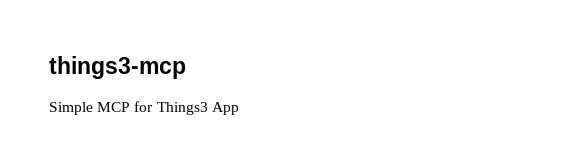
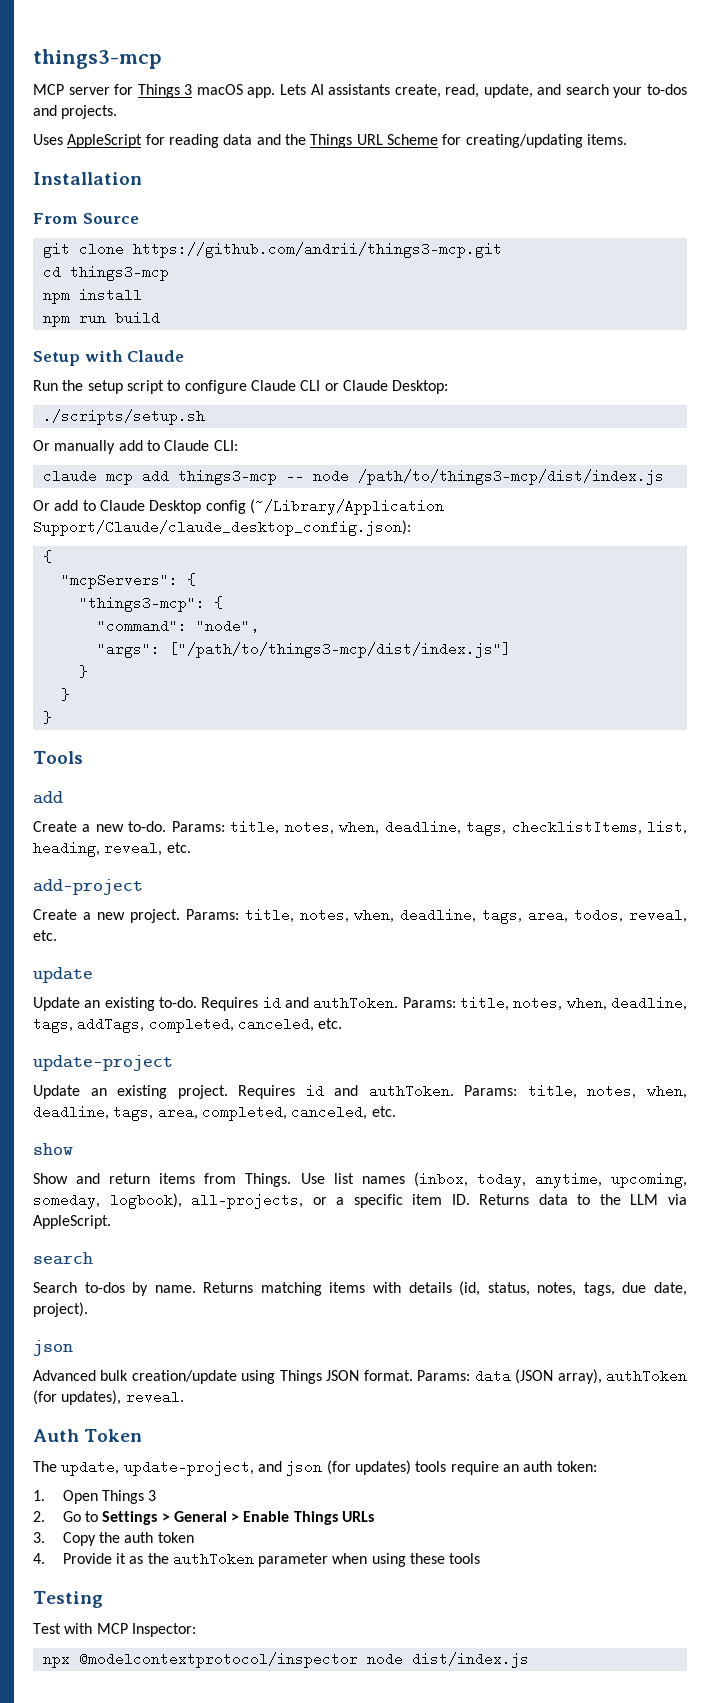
[49,56,186,79] [49,101,239,115] things3-mcp // Simple MCP for Things3 App -> [33,49,162,69] [33,84,687,98] [33,105,118,119] [33,134,627,148] [33,172,142,185] [33,213,139,224] [42,242,502,258] [42,265,169,281] [42,288,142,304] [42,311,160,327] [33,350,185,366] [33,380,449,394] [42,409,205,425] [33,440,238,454] [42,469,664,485] [33,499,444,515] [33,520,411,536] [42,550,52,563] [60,573,196,589] [78,596,223,612] [96,619,259,633] [96,642,511,658] [78,665,88,678] [60,688,70,701] [42,711,52,724] [33,751,83,764] [33,791,63,804] [33,820,687,836] [33,841,191,857] [33,879,143,895] [33,908,687,924] [33,930,57,941] [33,967,93,983] [33,996,687,1011] [33,1017,343,1033] [33,1055,173,1071] [33,1084,687,1099] [33,1105,396,1121] [33,1143,73,1155] [33,1172,687,1188] [33,1193,688,1209] [33,1215,111,1229] [33,1252,93,1265] [33,1281,687,1296] [33,1302,88,1317] [33,1340,73,1356] [33,1369,687,1384] [33,1390,184,1405] [33,1429,143,1442] [33,1460,597,1476] [33,1490,157,1504] [33,1511,375,1525] [33,1532,194,1546] [33,1552,481,1567] [33,1591,103,1608] [33,1623,196,1637] [42,1652,529,1668] things3-mcp // MCP server for Things 3 macOS app. Lets AI assistants create, read, update, and search your to-dos and projects. // Uses AppleScript for reading data and the Things URL Scheme for creating/updating items. // Installation // From Source // git clone https://github.com/andrii/things3-mcp.git // cd things3-mcp // npm install // npm run build // Setup with Claude // Run the setup script to configure Claude CLI or Claude Desktop: // ./scripts/setup.sh // Or manually add to Claude CLI: // claude mcp add things3-mcp -- node /path/to/things3-mcp/dist/index.js // Or add to Claude Desktop config (~/Library/Application Support/Claude/claude_desktop_config.json): // { // "mcpServers": { // "things3-mcp": { // "command": "node", // "args": ["/path/to/things3-mcp/dist/index.js"] // } // } // } // Tools // add // Create a new to-do. Params: title, notes, when, deadline, tags, checklistItems, list, heading, reveal, etc. // add-project // Create a new project. Params: title, notes, when, deadline, tags, area, todos, reveal, etc. // update // Update an existing to-do. Requires id and authToken. Params: title, notes, when, deadline, tags, addTags, completed, canceled, etc. // update-project // Update an existing project. Requires id and authToken. Params: title, notes, when, deadline, tags, area, completed, canceled, etc. // show // Show and return items from Things. Use list names (inbox, today, anytime, upcoming, someday, logbook), all-projects, or a specific item ID. Returns data to the LLM via AppleScript. // search // Search to-dos by name. Returns matching items with details (id, status, notes, tags, due date, project). // json // Advanced bulk creation/update using Things JSON format. Params: data (JSON array), authToken (for updates), reveal. // Auth Token // The update, update-project, and json (for updates) tools require an auth token: // 1. Open Things 3 // 2. Go to Settings > General > Enable Things URLs // 3. Copy the auth token // 4. Provide it as the authToken parameter when using these tools // Testing // Test with MCP Inspector: // npx @modelcontextprotocol/inspector node dist/index.js

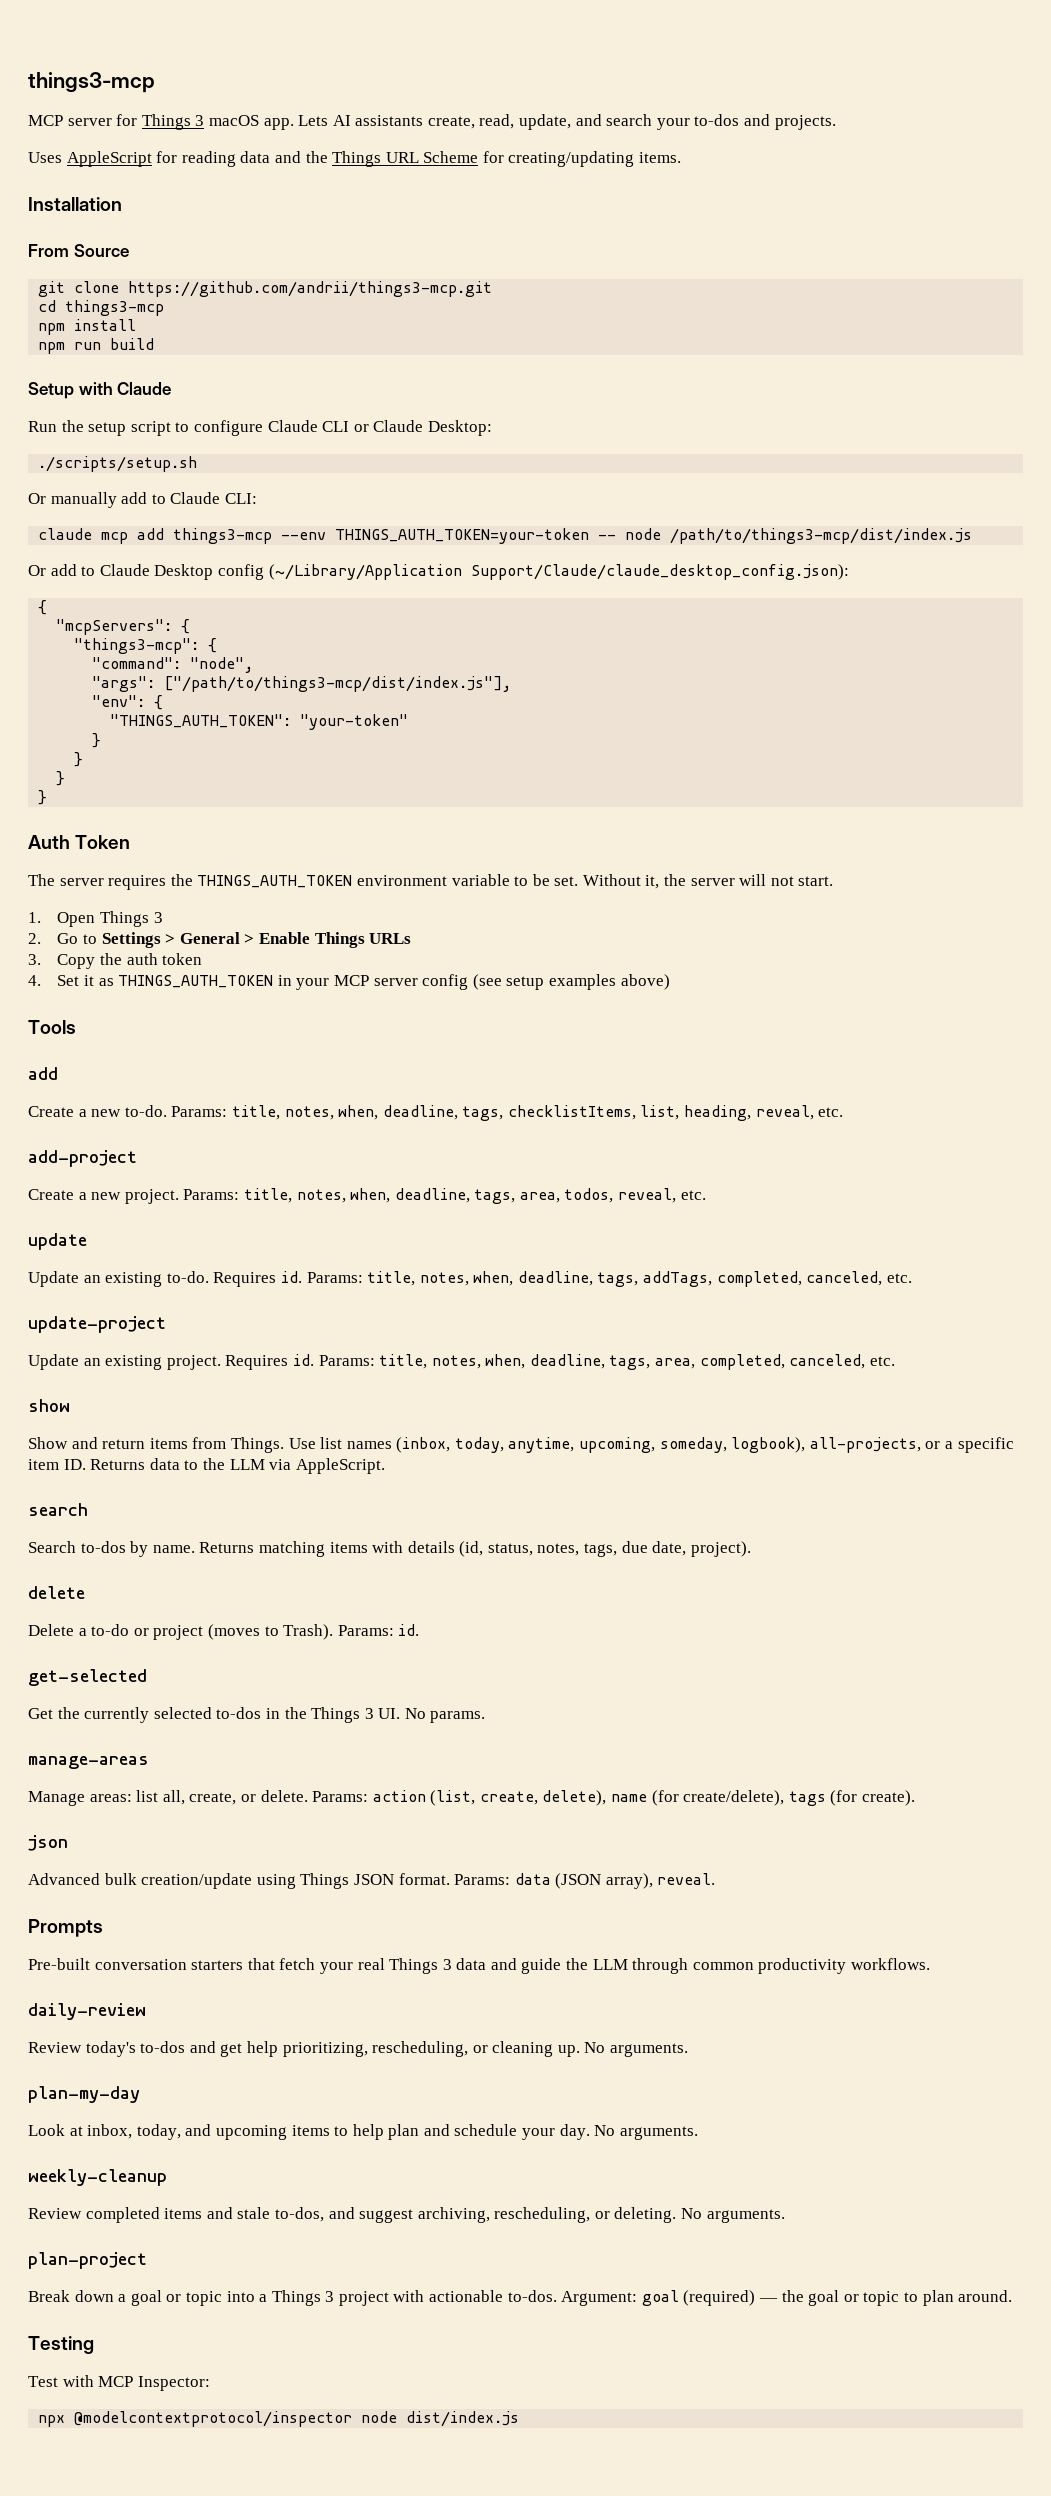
(277, 477) none -> [281,528,590,544] --env THINGS_AUTH_TOKEN=your-token
[168,642,511,658] [78,665,88,678] [60,688,70,701] [42,711,52,724] ["/path/to/things3-mcp/dist/index.js"] // } // } // } -> [164,676,512,692] [92,695,164,710] [110,714,409,730] [92,733,102,748] [74,752,84,767] [56,771,66,786] [38,790,48,805] [28,835,131,849] [28,874,834,890] [28,911,163,927] [28,932,412,948] [28,953,203,969] [28,974,670,990] ["/path/to/things3-mcp/dist/index.js"], // "env": { // "THINGS_AUTH_TOKEN": "your-token" // } // } // } // } // Auth Token // The server requires the THINGS_AUTH_TOKEN environment variable to be set. Without it, the server will not start. // 1. Open Things 3 // 2. Go to Settings > General > Enable Things URLs // 3. Copy the auth token // 4. Set it as THINGS_AUTH_TOKEN in your MCP server config (see setup examples above)
[262,996,399,1010] id and authToken. -> [280,1271,302,1283] id.
[305,1084,454,1098] id and authToken. -> [292,1354,314,1366] id.
(88, 1309) none -> [28,1586,85,1599] [28,1624,420,1640] [28,1669,147,1686] [28,1707,486,1723] [28,1756,149,1769] [28,1790,916,1806] // delete // Delete a to-do or project (moves to Trash). Params: id. // get-selected // Get the currently selected to-dos in the Things 3 UI. No params. // manage-areas // Manage areas: list all, create, or delete. Params: action (list, create, delete), name (for create/delete), tags (for create).
[606,1369,687,1383] [33,1390,184,1405] [33,1429,143,1442] [33,1460,597,1476] [33,1490,157,1504] [33,1511,375,1525] [33,1532,194,1546] [33,1552,481,1567] authToken (for updates), reveal. // Auth Token // The update, update-project, and json (for updates) tools require an auth token: // 1. Open Things 3 // 2. Go to Settings > General > Enable Things URLs // 3. Copy the auth token // 4. Provide it as the authToken parameter when using these tools -> [657,1873,716,1885] [28,1919,103,1937] [28,1958,931,1974] [28,2003,146,2020] [28,2041,689,2057] [28,2086,140,2103] [28,2124,698,2140] [28,2169,167,2186] [28,2207,785,2223] [28,2252,147,2269] [28,2290,1013,2306] reveal. // Prompts // Pre-built conversation starters that fetch your real Things 3 data and guide the LLM through common productivity workflows. // daily-review // Review today's to-dos and get help prioritizing, rescheduling, or cleaning up. No arguments. // plan-my-day // Look at inbox, today, and upcoming items to help plan and schedule your day. No arguments. // weekly-cleanup // Review completed items and stale to-dos, and suggest archiving, rescheduling, or deleting. No arguments. // plan-project // Break down a goal or topic into a Things 3 project with actionable to-dos. Argument: goal (required) — the goal or topic to plan around.

